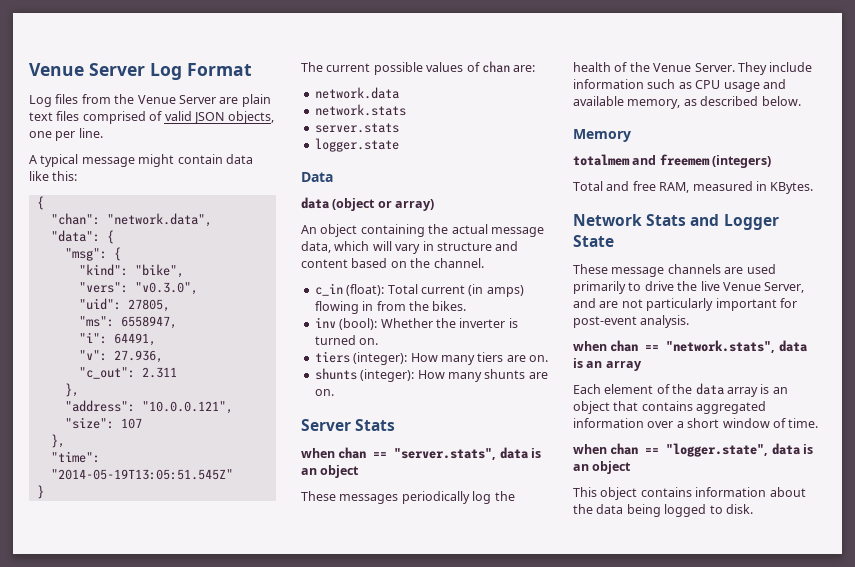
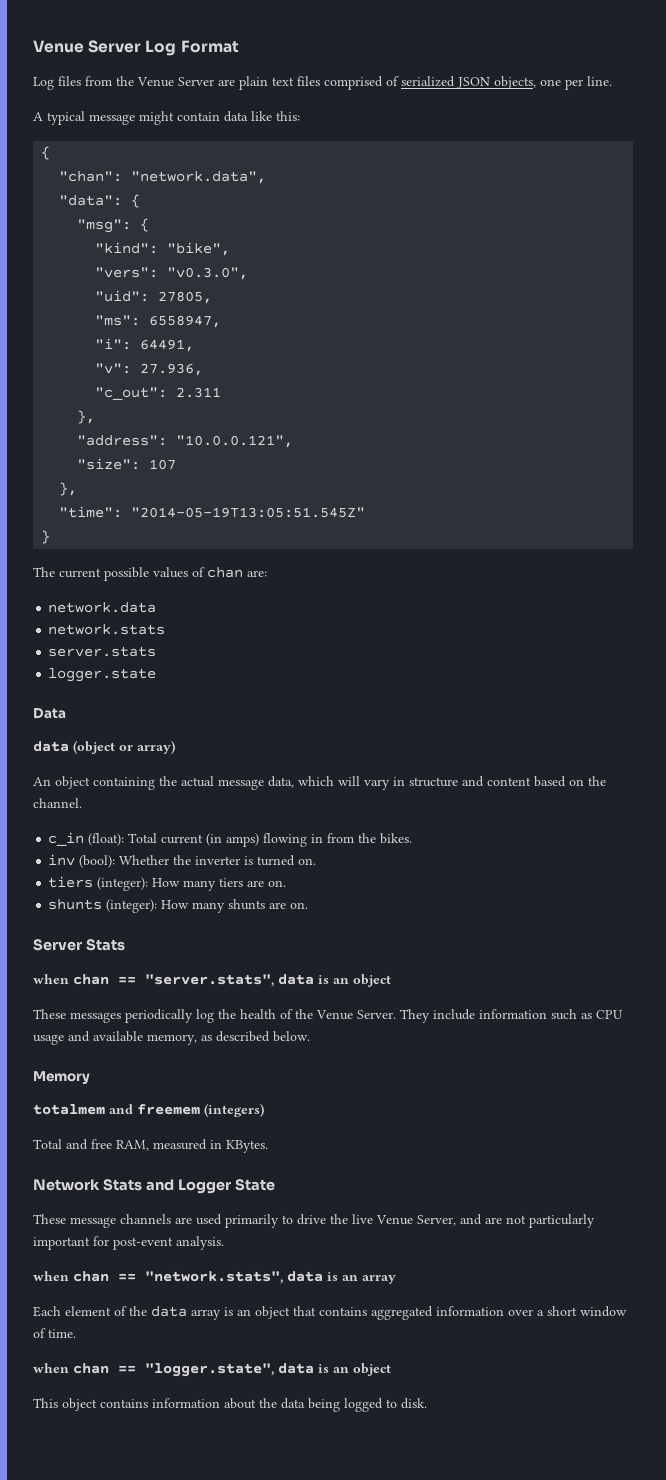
[164,111,192,121] valid -> [401,76,455,87] serialized

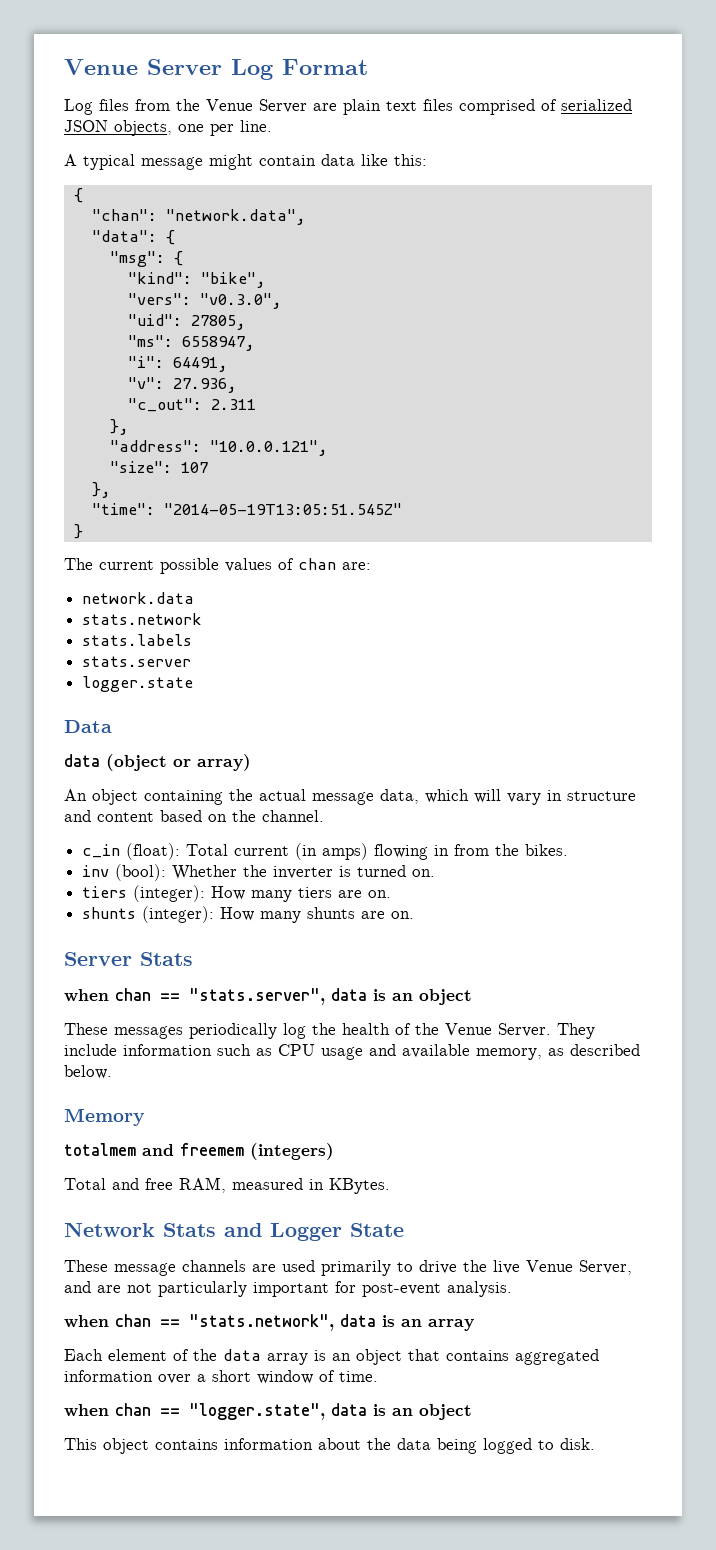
[48,624,166,635] [48,646,157,657] network.stats // server.stats -> [82,613,203,625] [82,634,193,646] [82,656,192,667] stats.network // stats.labels // stats.server
[145,974,274,987] "server.stats", -> [189,988,325,1005] "stats.server",
[145,1271,283,1284] "network.stats", -> [189,1314,334,1331] "stats.network",

